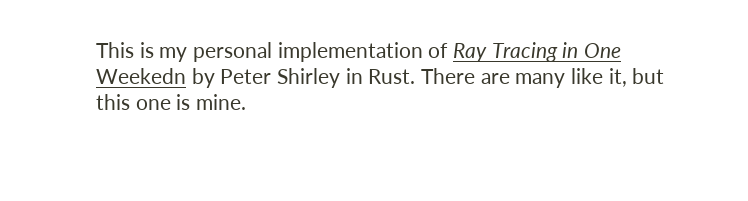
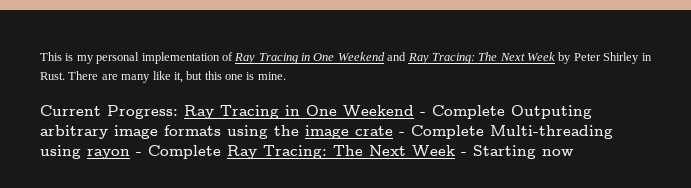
[96,68,186,84] Weekedn -> [337,52,555,64] Weekend and Ray Tracing: The Next Week
(247, 102) none -> [40,105,592,119] [40,125,613,139] [40,145,574,159] // Current Progress: Ray Tracing in One Weekend - Complete Outputing arbitrary image formats using the image crate - Complete Multi-threading using rayon - Complete Ray Tracing: The Next Week - Starting now

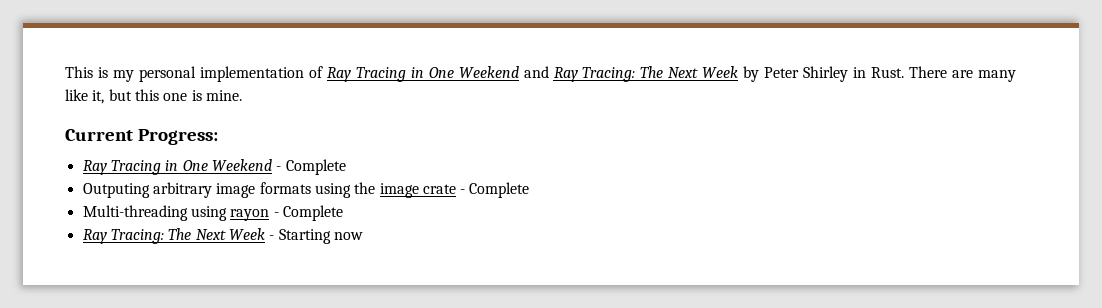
(178, 112) none -> (218, 137) //
(505, 112) none -> (346, 167) //
(484, 132) none -> (530, 190) //
(221, 152) none -> (343, 213) //

